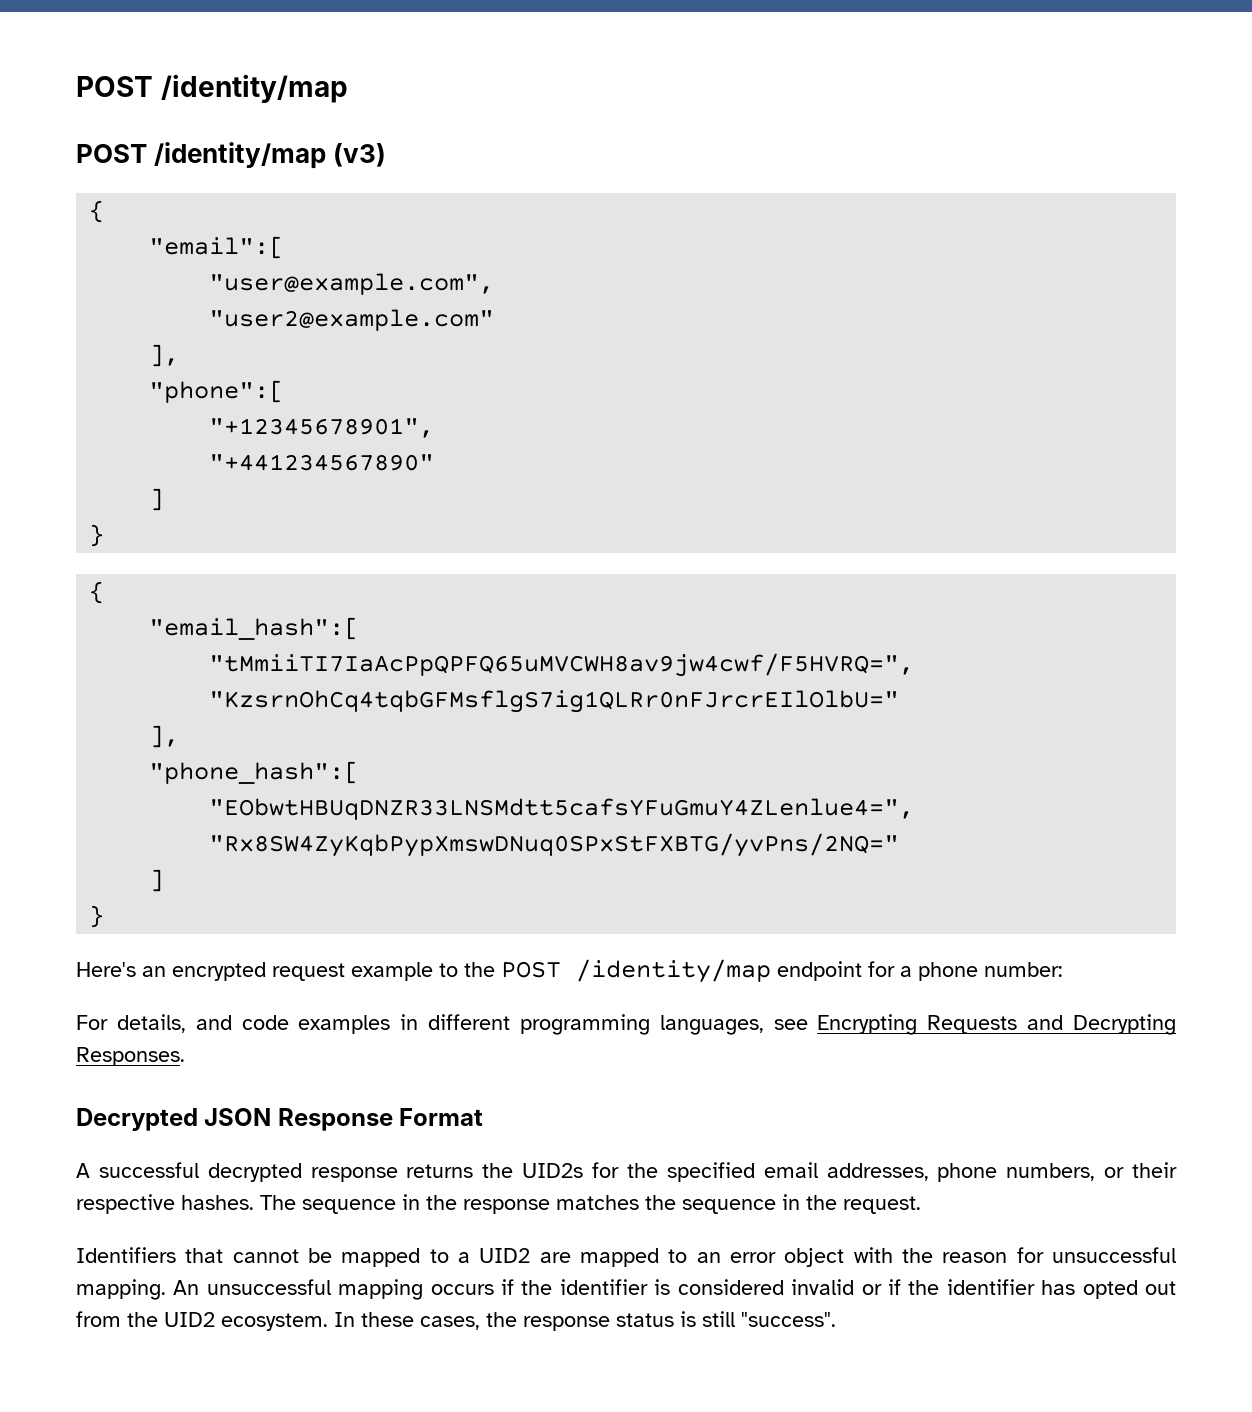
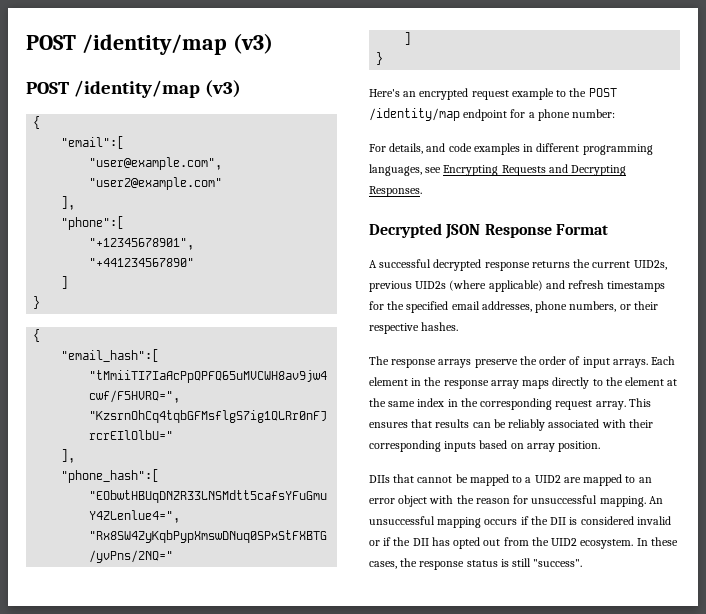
[76,74,348,103] POST /identity/map -> [26,33,273,55] POST /identity/map (v3)
[522,1163,584,1178] UID2s -> [592,260,667,270] [369,280,666,292] current UID2s, previous UID2s (where applicable) and refresh timestamps
[260,1194,921,1214] [76,1247,176,1263] The sequence in the response matches the sequence in the request. // Identifiers -> [369,356,676,368] [369,377,678,389] [369,398,651,410] [369,419,653,431] [369,440,601,452] [369,475,390,483] // The response arrays preserve the order of input arrays. Each element in the response array maps directly to the element at the same index in the corresponding request array. This ensures that results can be reliably associated with their corresponding inputs based on array position. // DIIs
[559,1279,648,1295] identifier -> [550,517,567,525] DII
[946,1279,1035,1295] identifier -> [412,538,429,546] DII

